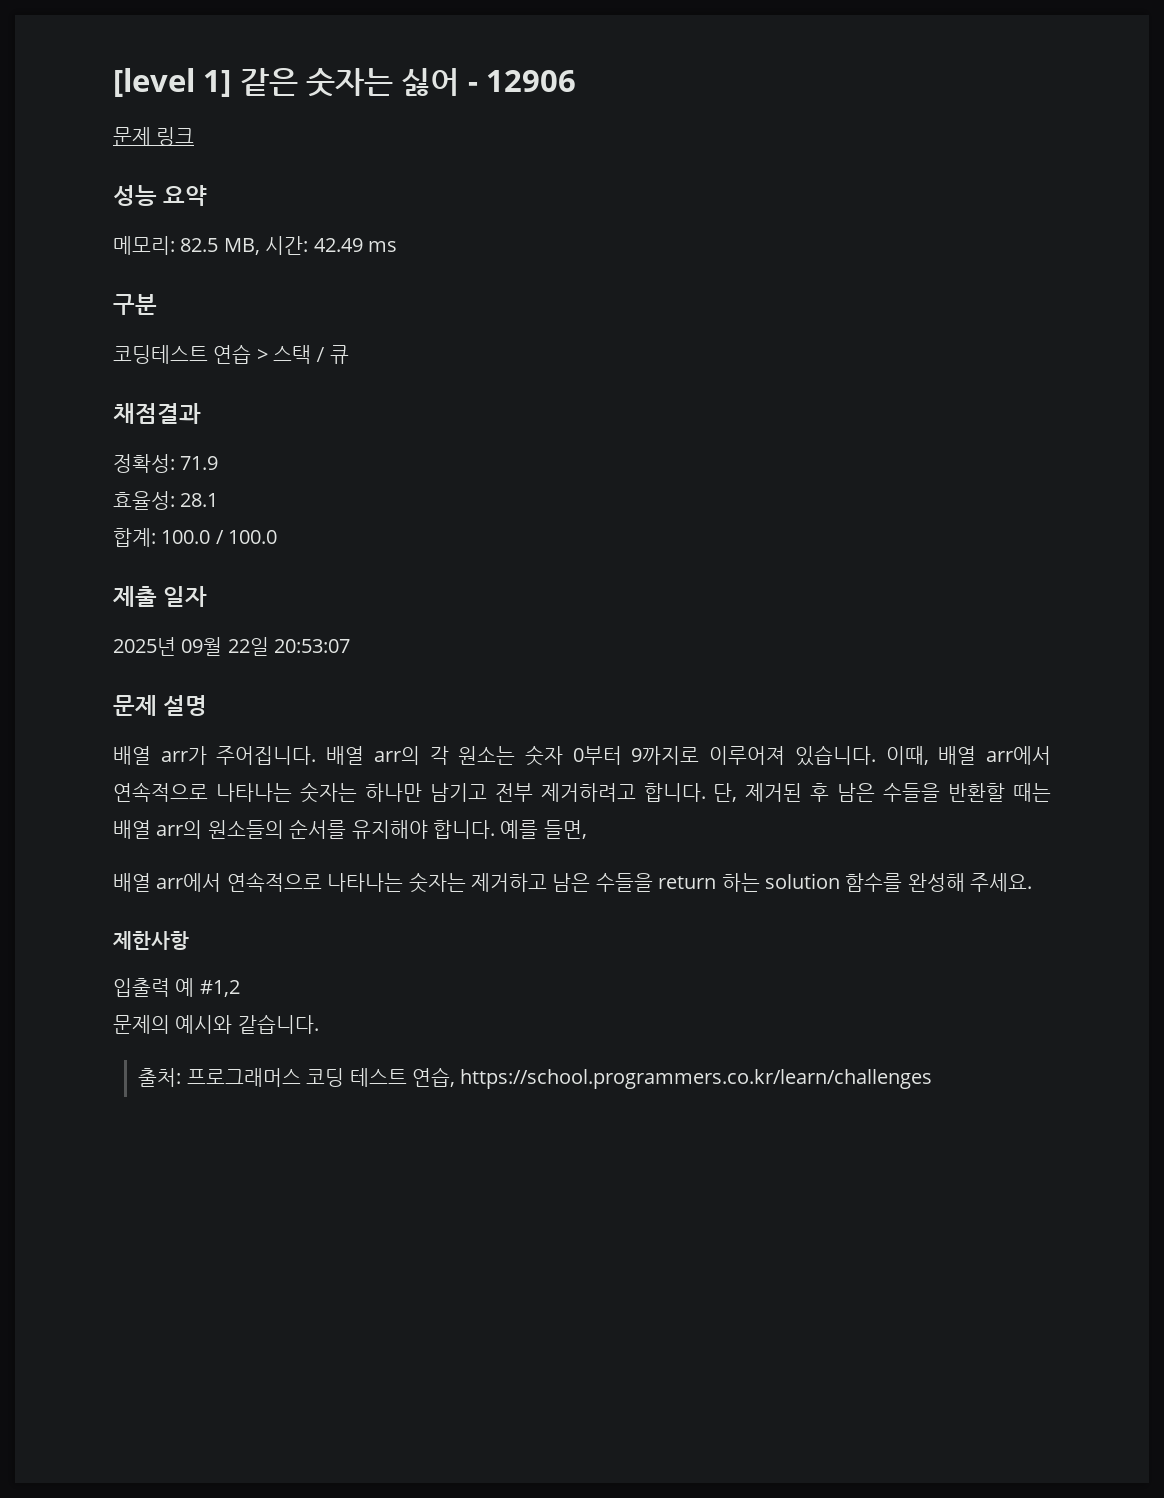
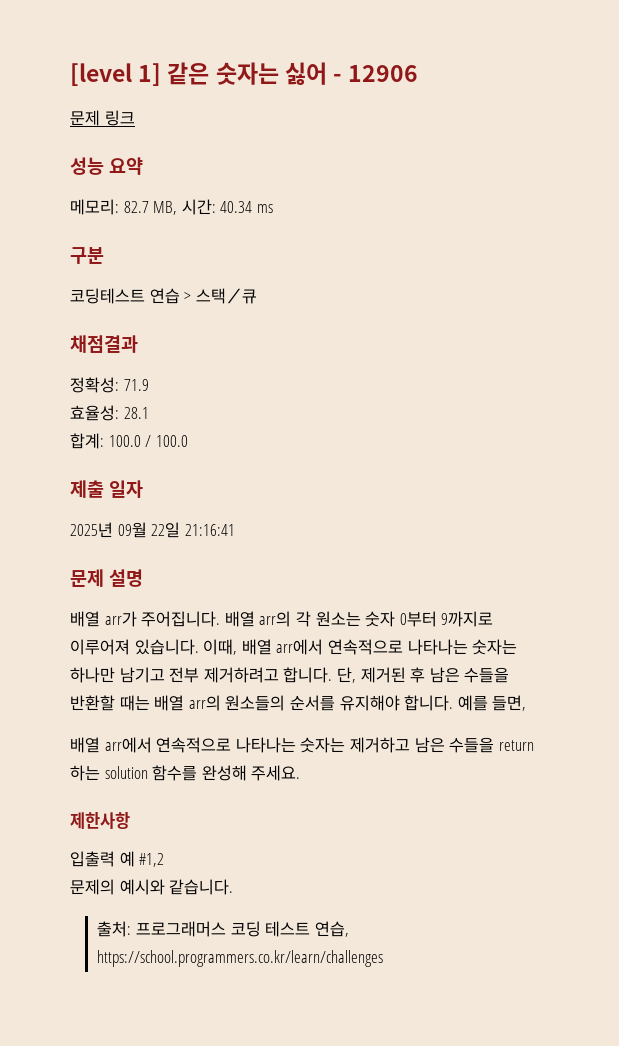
[180,238,219,252] 82.5 -> [123,201,149,213] 82.7
[313,238,363,252] 42.49 -> [220,201,253,213] 40.34
[274,639,351,653] 20:53:07 -> [184,524,235,536] 21:16:41

